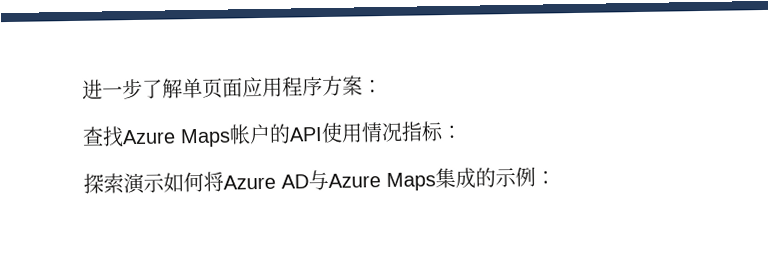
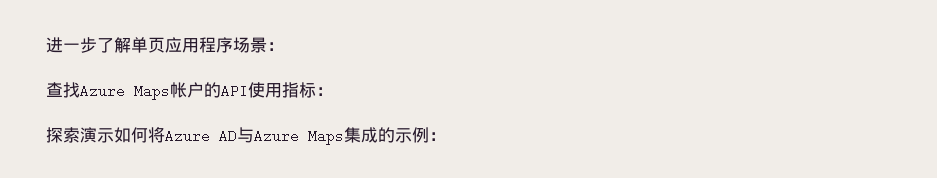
[222,77,244,98] 面 -> (165, 45) none
[322,75,364,97] 方案 -> [233,37,267,53] 场景
[361,122,404,143] 情况 -> (282, 90) none

